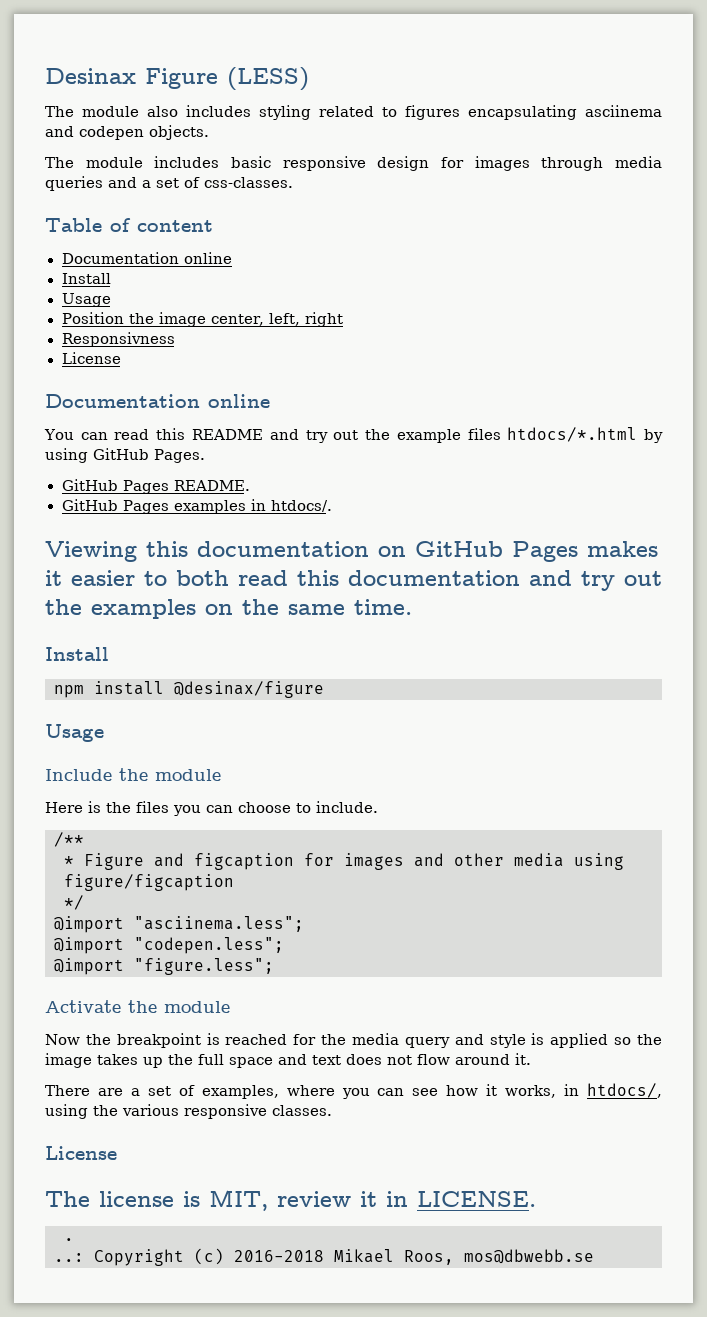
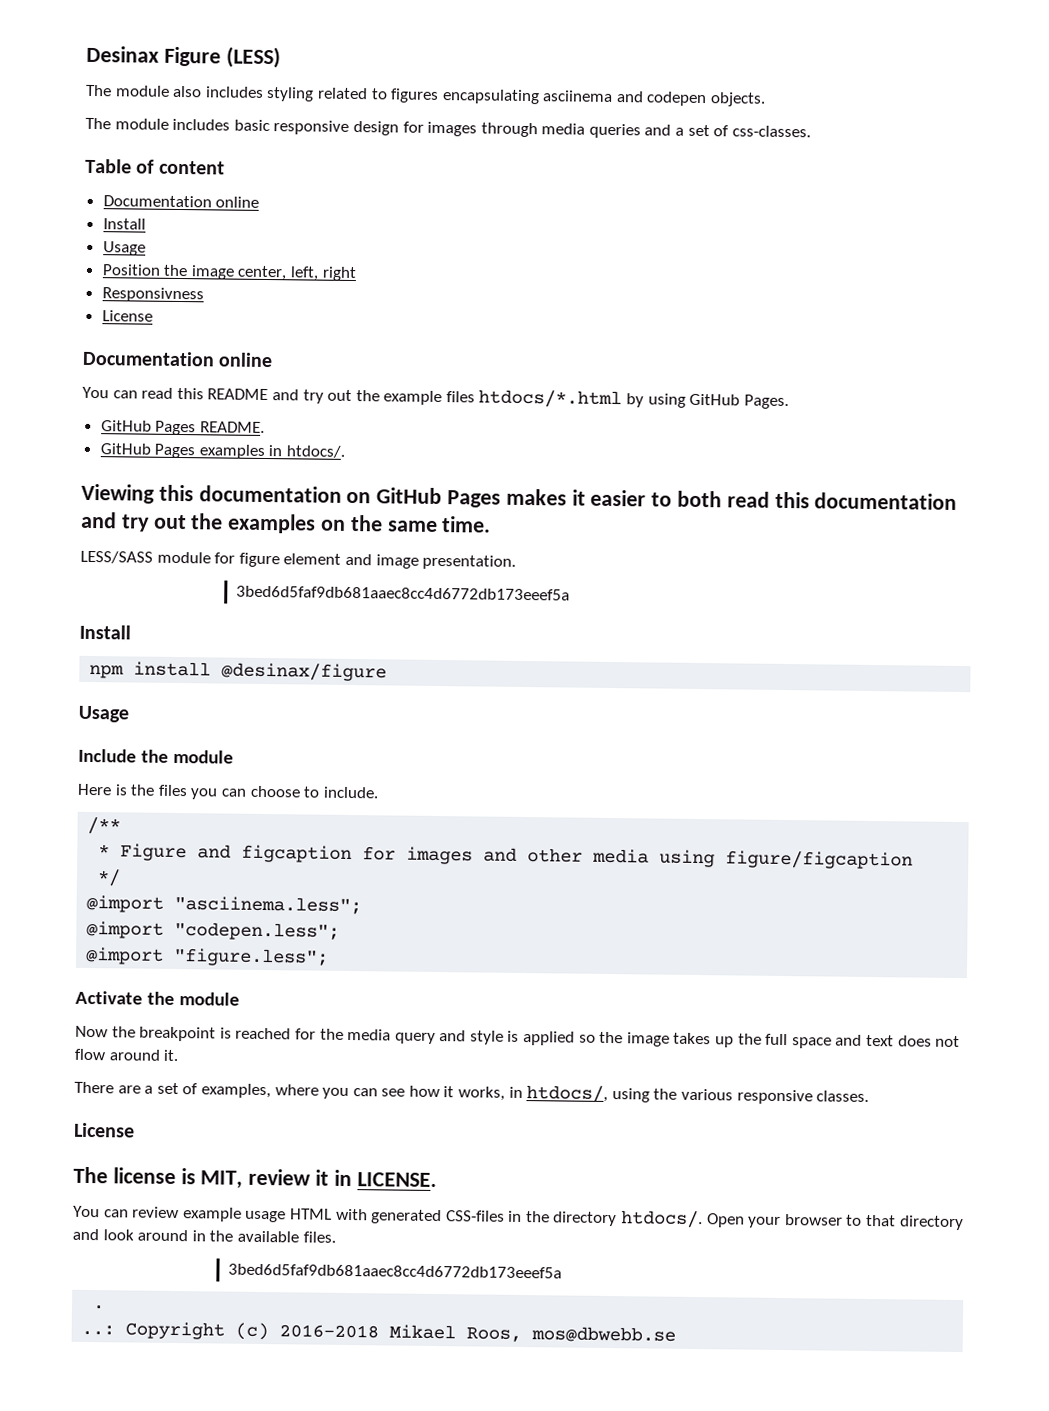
(412, 607) none -> [80,550,517,570] [236,585,571,601] // LESS/SASS module for figure element and image presentation. // 3bed6d5faf9db681aaec8cc4d6772db173eeef5a
(536, 1199) none -> [73,1205,964,1231] [72,1228,336,1243] [228,1263,563,1279] // You can review example usage HTML with generated CSS-files in the directory htdocs/. Open your browser to that directory and look around in the available files. // 3bed6d5faf9db681aaec8cc4d6772db173eeef5a

